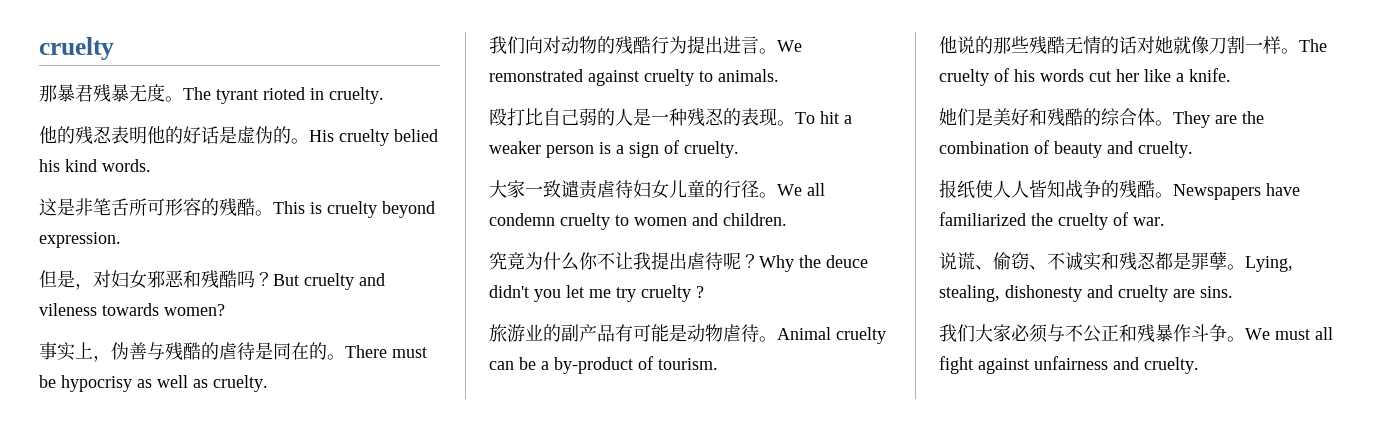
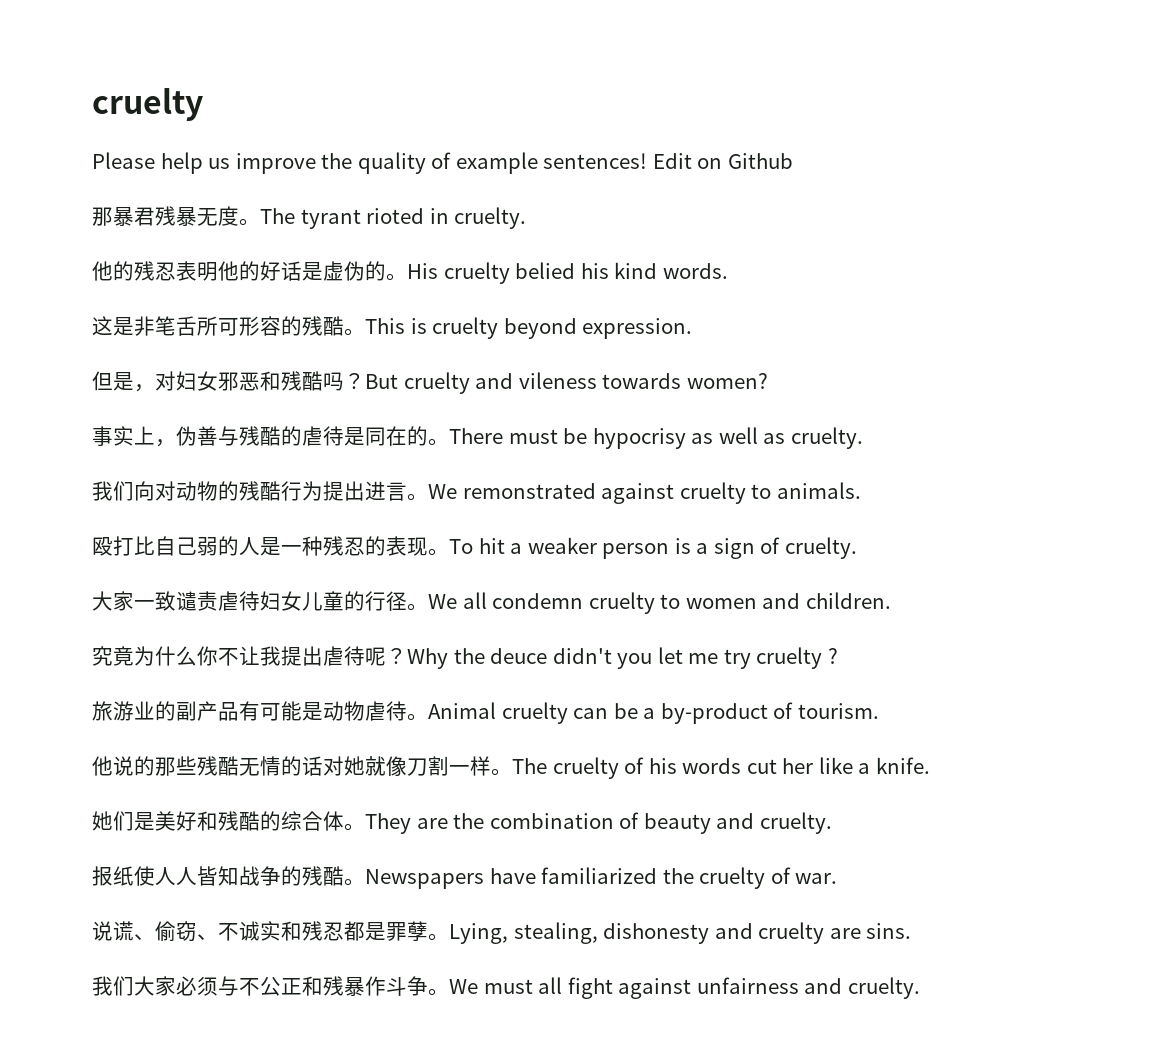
[39,37,114,60] cruelty -> [92,88,203,121] [92,152,793,174] cruelty // Please help us improve the quality of example sentences! Edit on Github

